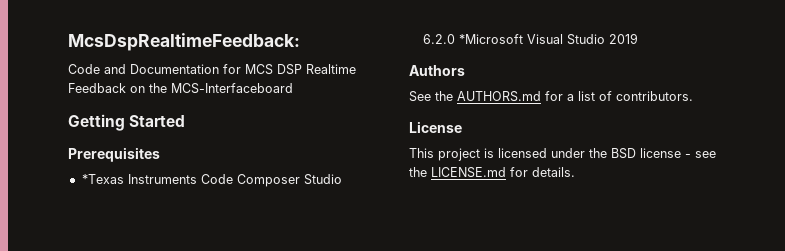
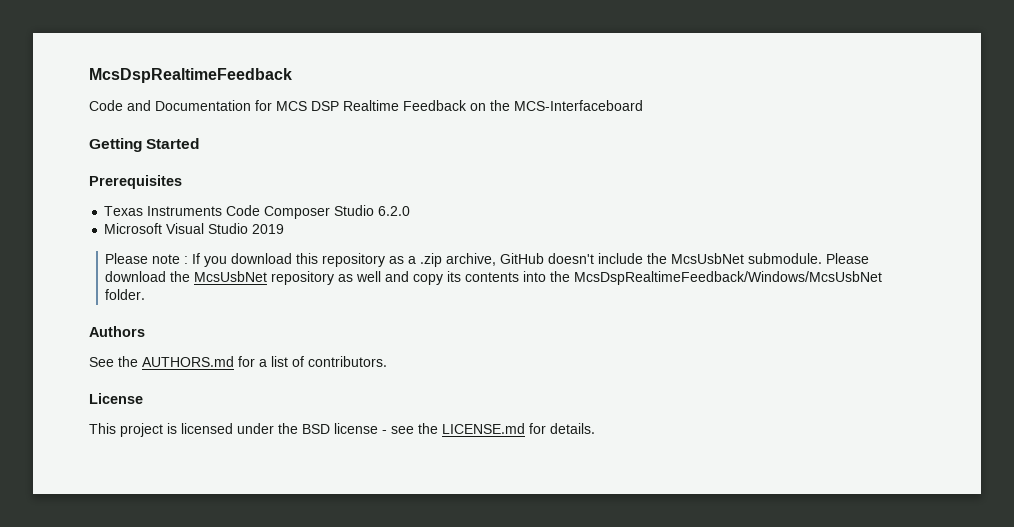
[68,33,300,51] McsDspRealtimeFeedback: -> [89,68,292,83] McsDspRealtimeFeedback
[81,174,124,184] *Texas -> [104,206,144,216] Texas
[458,34,523,44] *Microsoft -> [104,223,163,234] // Microsoft
(638, 38) none -> [105,253,870,267] [105,271,883,285] [105,289,146,300] // Please note : If you download this repository as a .zip archive, GitHub doesn't include the McsUsbNet submodule. Please download the McsUsbNet repository as well and copy its contents into the McsDspRealtimeFeedback/Windows/McsUsbNet folder.

